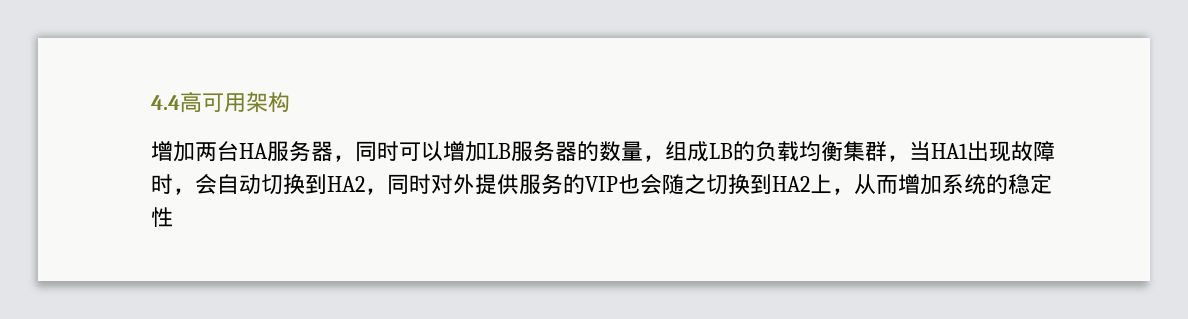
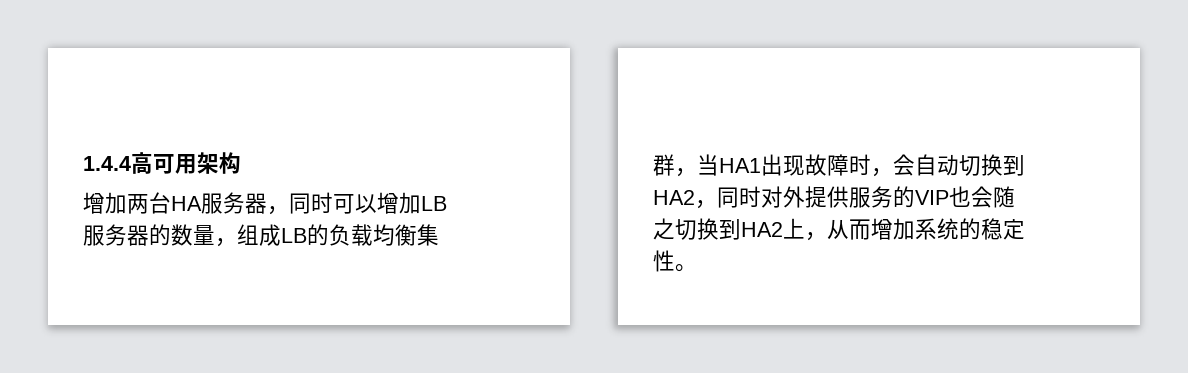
[151,95,180,110] 4.4 -> [83,156,131,171] 1.4.4
(173, 217) none -> [675,264,697,272] 。

